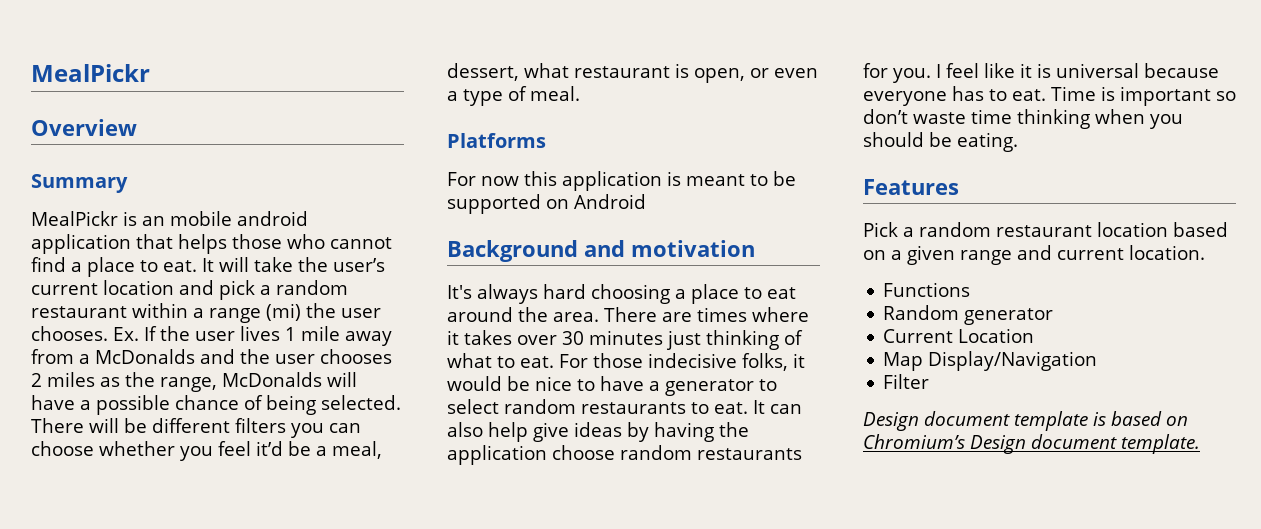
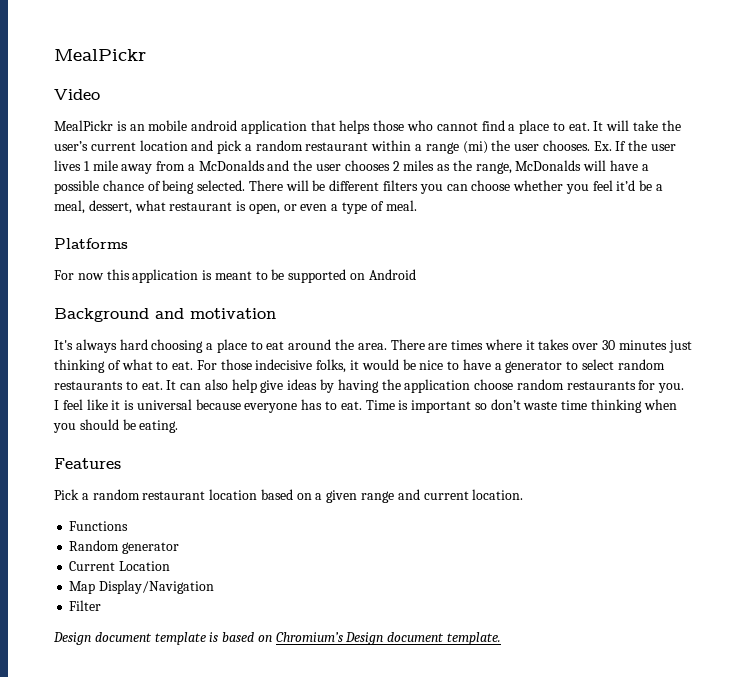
[31,119,137,136] [31,174,128,193] Overview // Summary -> [54,89,100,100] Video

